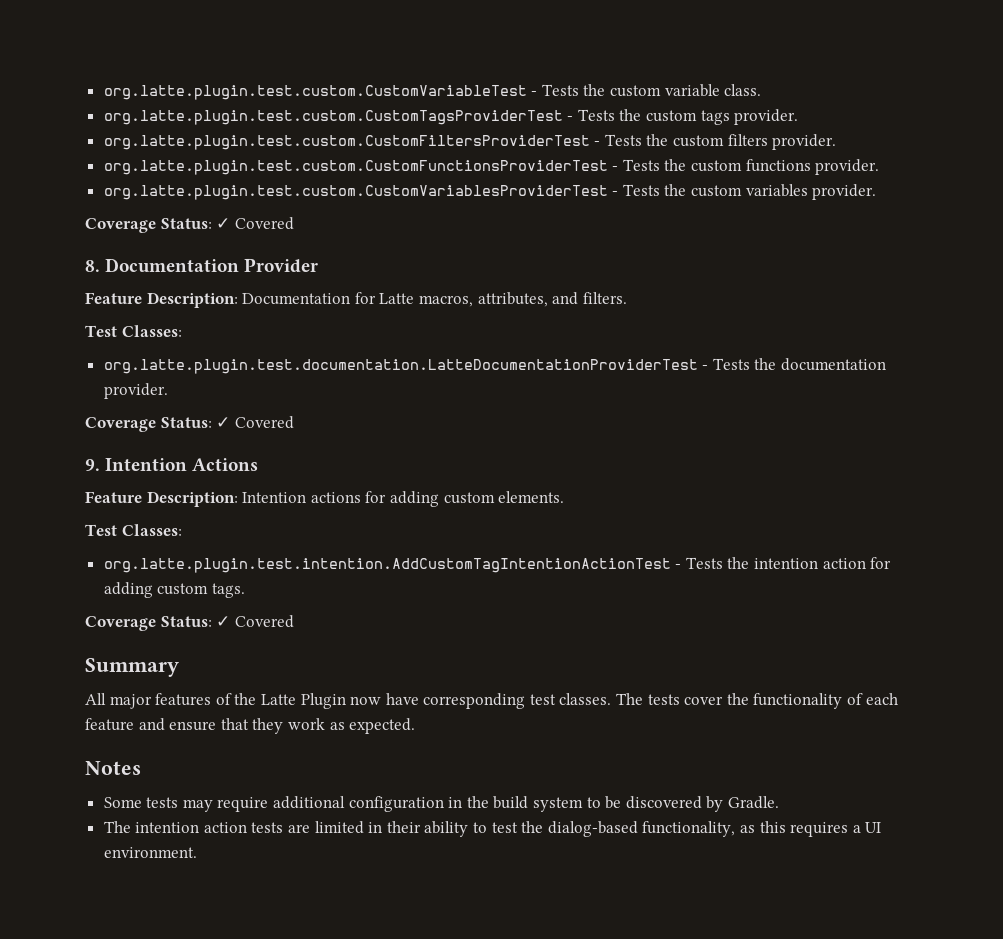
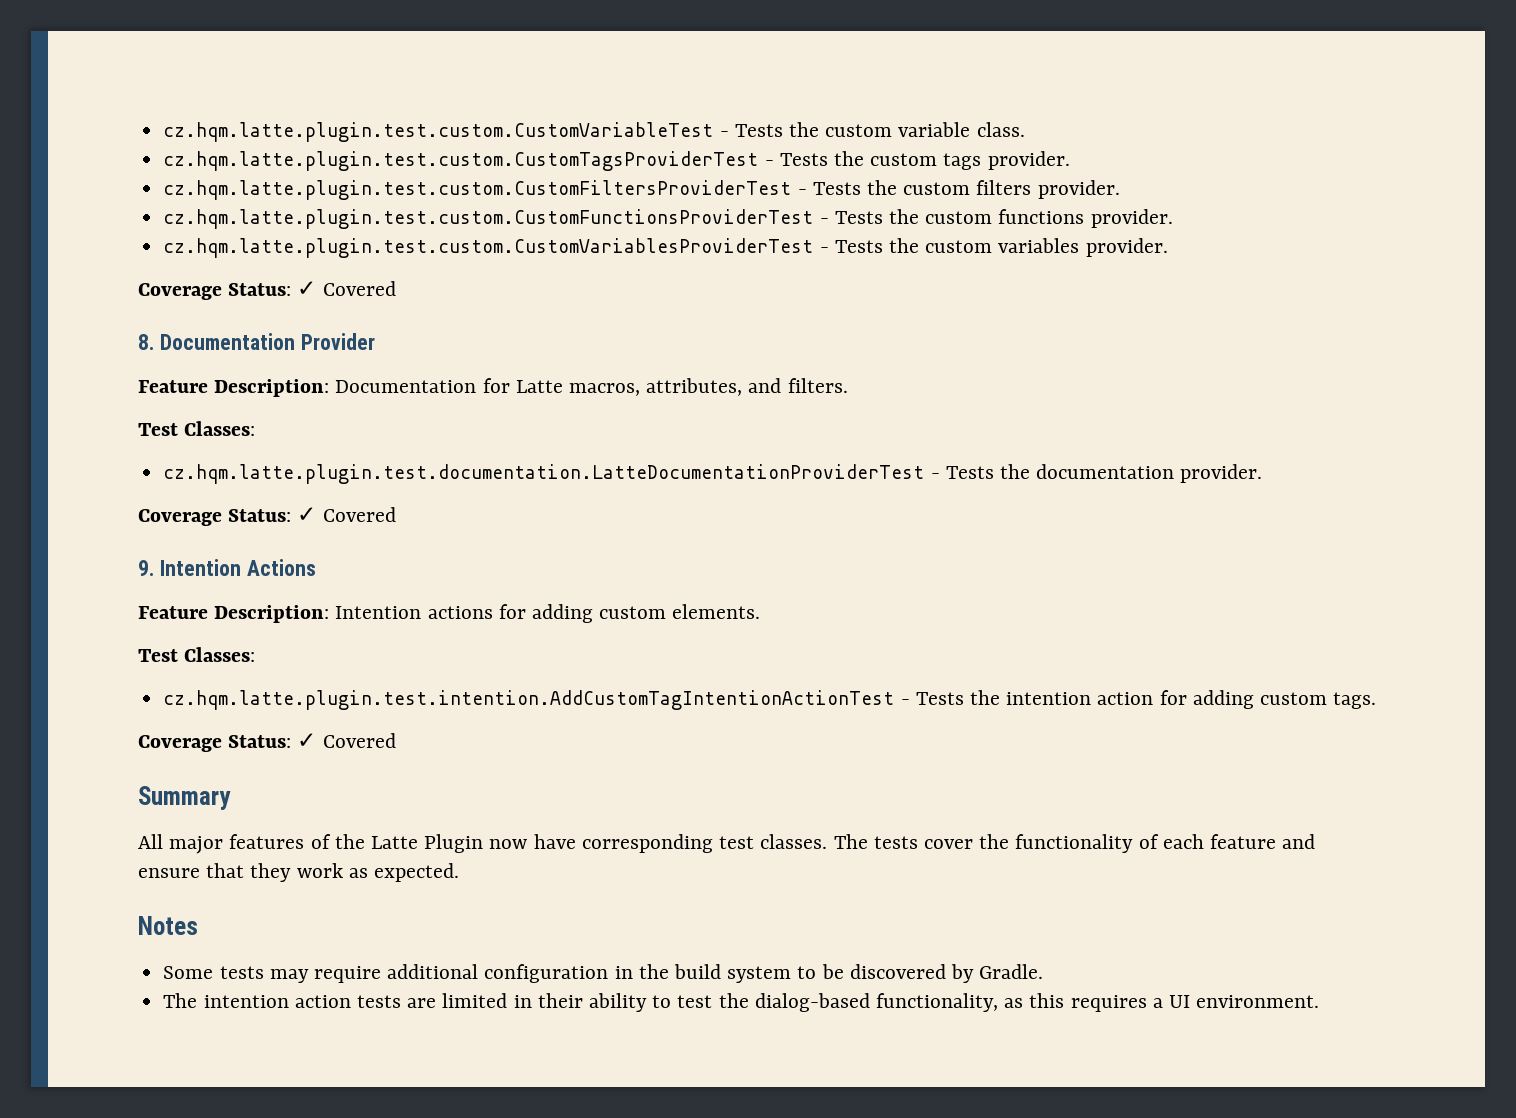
[103,85,527,100] org.latte.plugin.test.custom.CustomVariableTest -> [163,122,714,142] cz.hqm.latte.plugin.test.custom.CustomVariableTest
[103,110,563,125] org.latte.plugin.test.custom.CustomTagsProviderTest -> [163,151,759,171] cz.hqm.latte.plugin.test.custom.CustomTagsProviderTest
[103,135,590,150] org.latte.plugin.test.custom.CustomFiltersProviderTest -> [163,180,792,200] cz.hqm.latte.plugin.test.custom.CustomFiltersProviderTest
[103,160,608,175] org.latte.plugin.test.custom.CustomFunctionsProviderTest -> [163,209,814,229] cz.hqm.latte.plugin.test.custom.CustomFunctionsProviderTest
[103,185,608,200] org.latte.plugin.test.custom.CustomVariablesProviderTest -> [163,238,814,258] cz.hqm.latte.plugin.test.custom.CustomVariablesProviderTest
[103,359,698,374] org.latte.plugin.test.documentation.LatteDocumentationProviderTest -> [163,464,925,484] cz.hqm.latte.plugin.test.documentation.LatteDocumentationProviderTest
[103,558,671,573] org.latte.plugin.test.intention.AddCustomTagIntentionActionTest -> [163,690,895,710] cz.hqm.latte.plugin.test.intention.AddCustomTagIntentionActionTest

